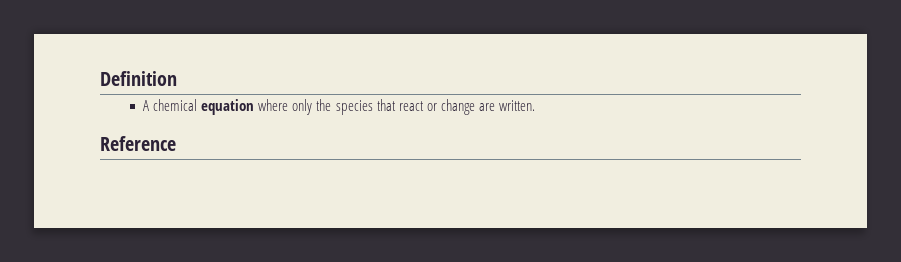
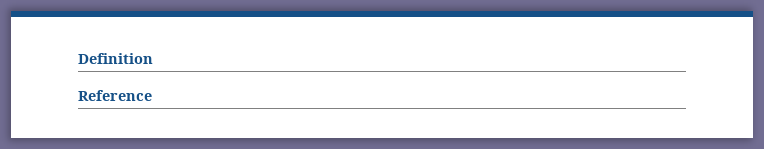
[143,99,535,115] // A chemical equation where only the species that react or change are written. -> (153, 58) none

